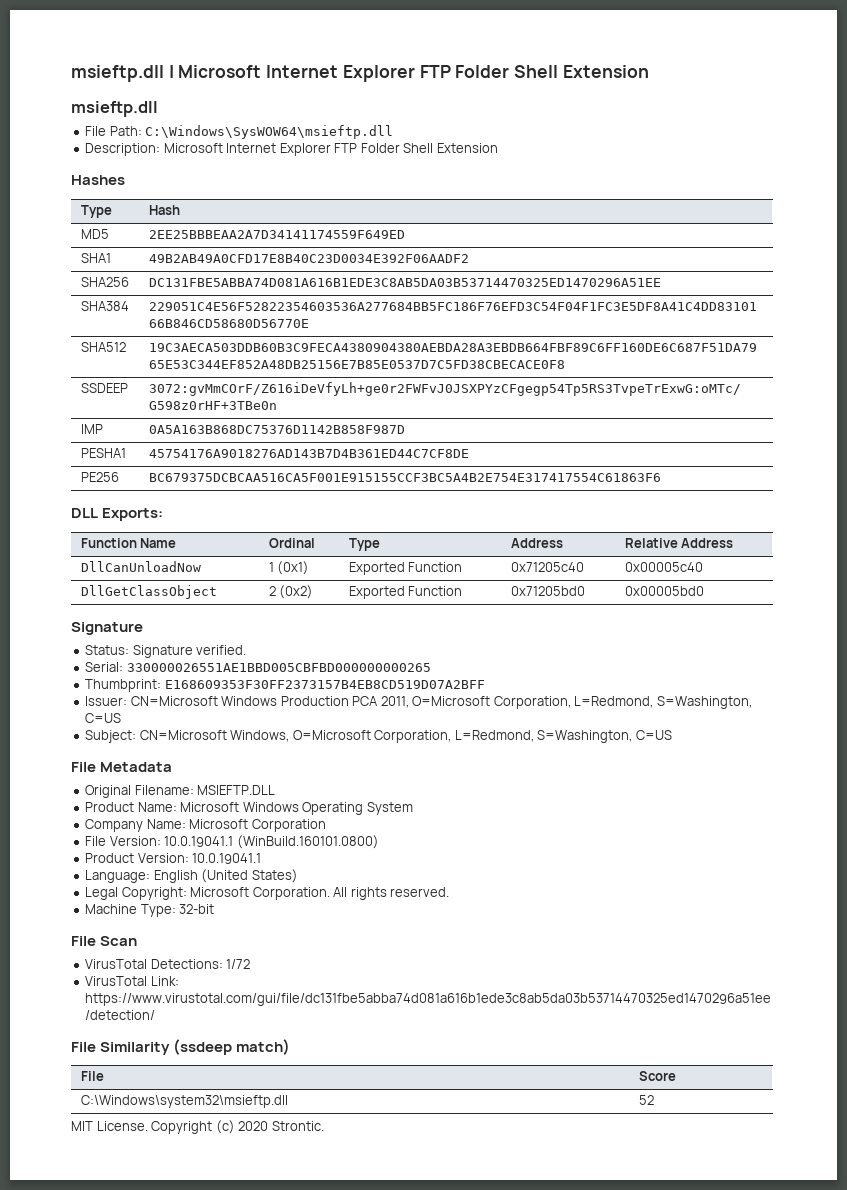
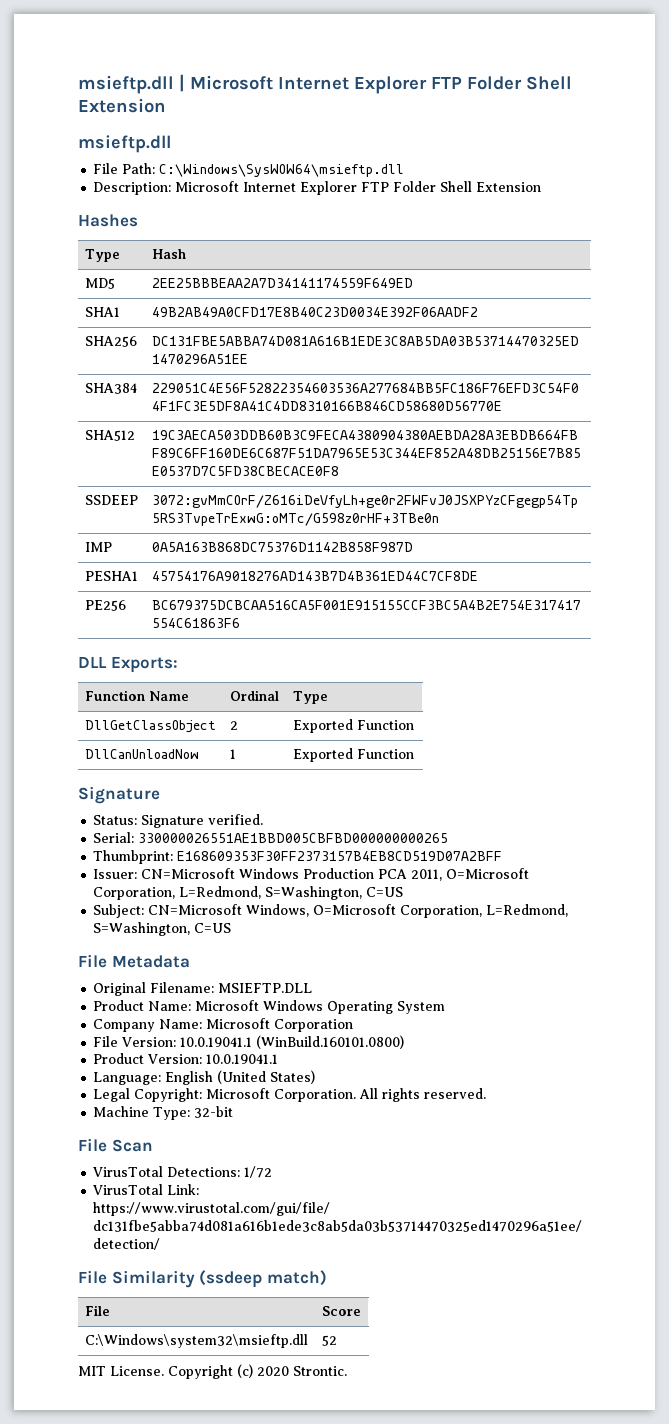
[510,538,563,548] [624,538,734,548] | Address | Relative Address -> [84,720,216,733] [229,721,238,730] [292,719,414,733] // DllGetClassObject | 2 | Exported Function
[277,561,310,575] [348,562,463,575] [510,562,584,572] [624,562,703,572] [80,585,217,599] [268,585,314,599] [348,586,463,599] [510,586,585,596] [624,586,704,596] (0x1) | Exported Function | 0x71205c40 | 0x00005c40 // DllGetClassObject | 2 (0x2) | Exported Function | 0x71205bd0 | 0x00005bd0 -> [292,748,414,762] | Exported Function

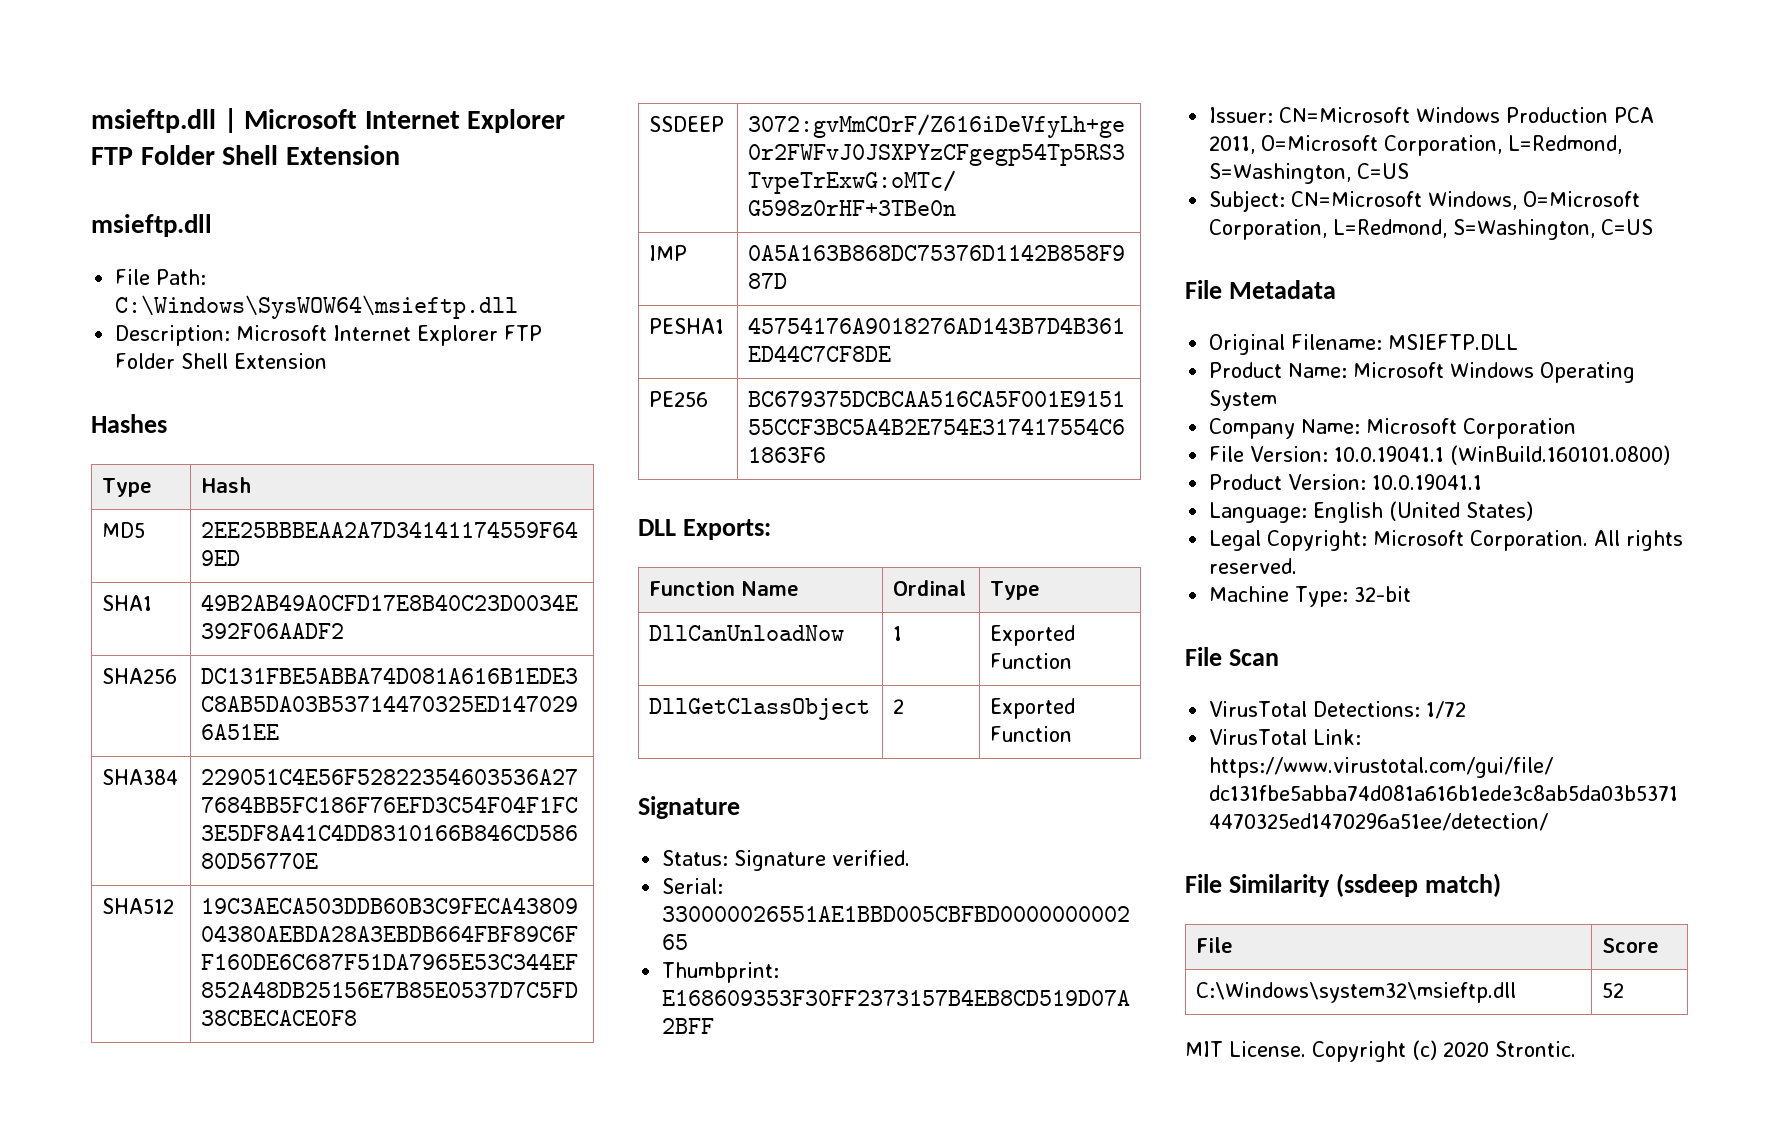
[84,720,216,733] [229,721,238,730] [292,719,414,733] [84,749,199,759] [229,749,236,759] DllGetClassObject | 2 | Exported Function // DllCanUnloadNow | 1 -> [649,625,845,641] [893,626,903,641] [990,625,1076,646] [990,653,1073,669] [649,698,871,720] [893,699,905,714] DllCanUnloadNow | 1 | Exported Function // DllGetClassObject | 2

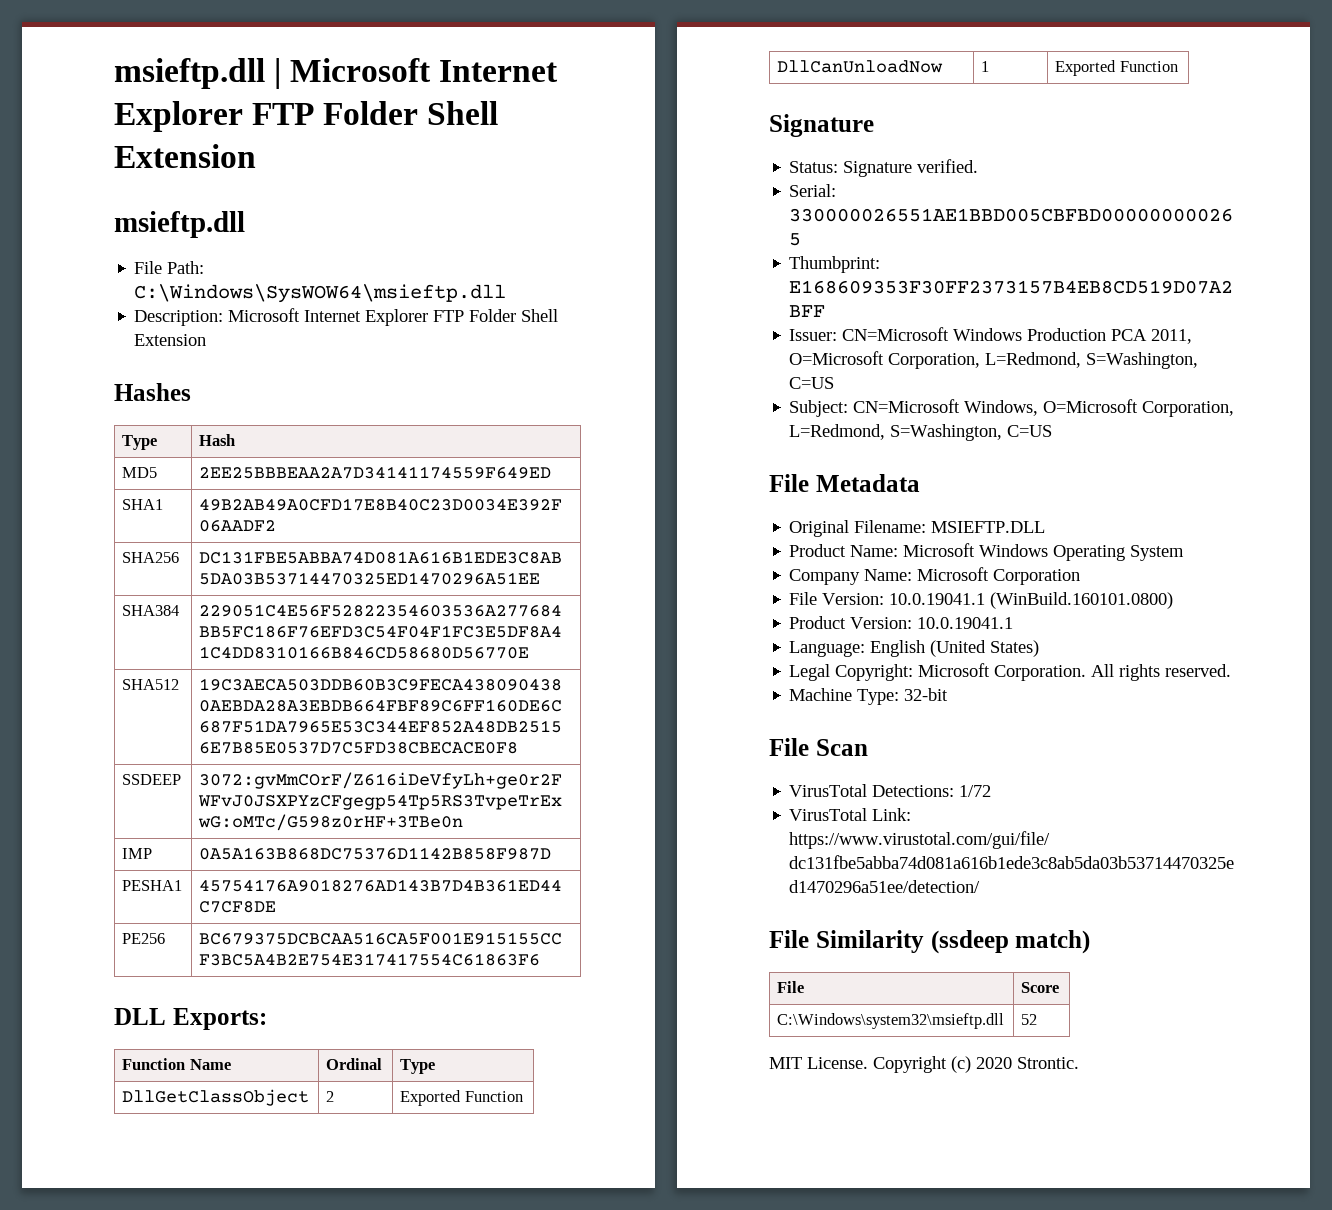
[649,625,845,641] [893,626,903,641] [990,625,1076,646] [990,653,1073,669] [649,698,871,720] [893,699,905,714] DllCanUnloadNow | 1 | Exported Function // DllGetClassObject | 2 -> [122,1089,310,1106] [326,1091,335,1102] [400,1090,523,1106] [777,60,944,73] [981,61,990,72] DllGetClassObject | 2 | Exported Function // DllCanUnloadNow | 1

